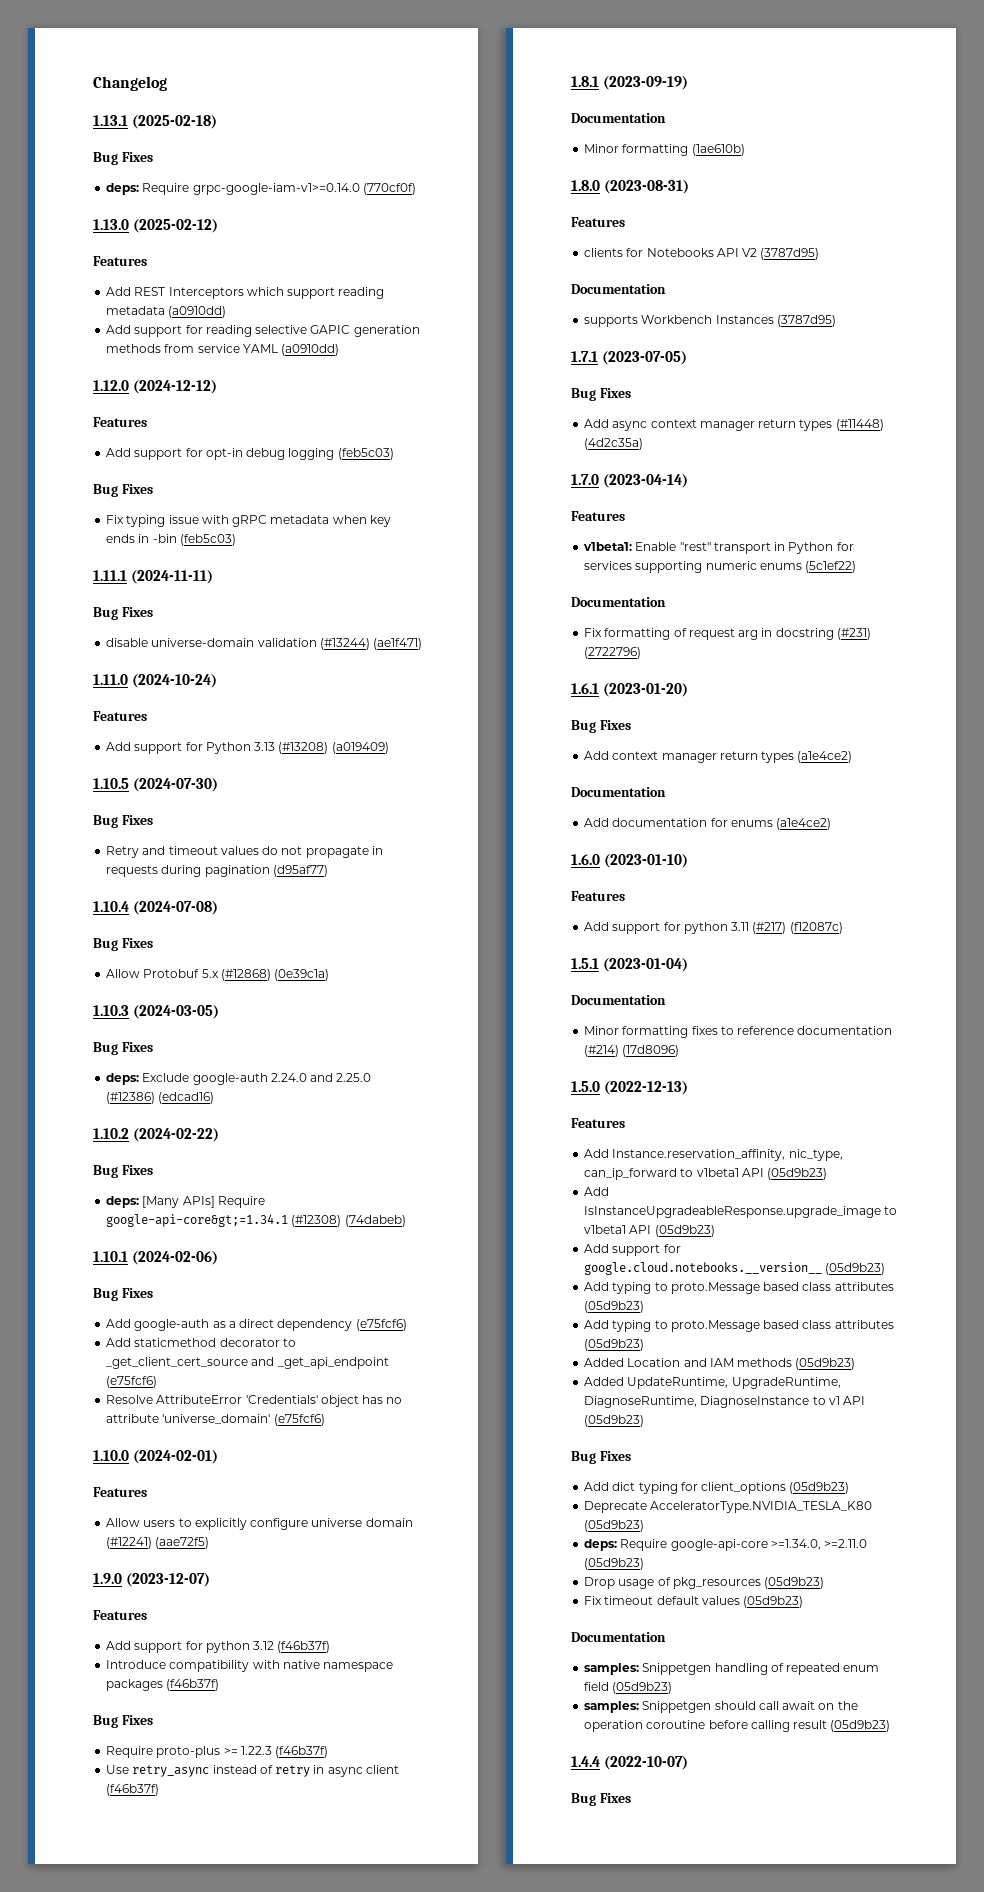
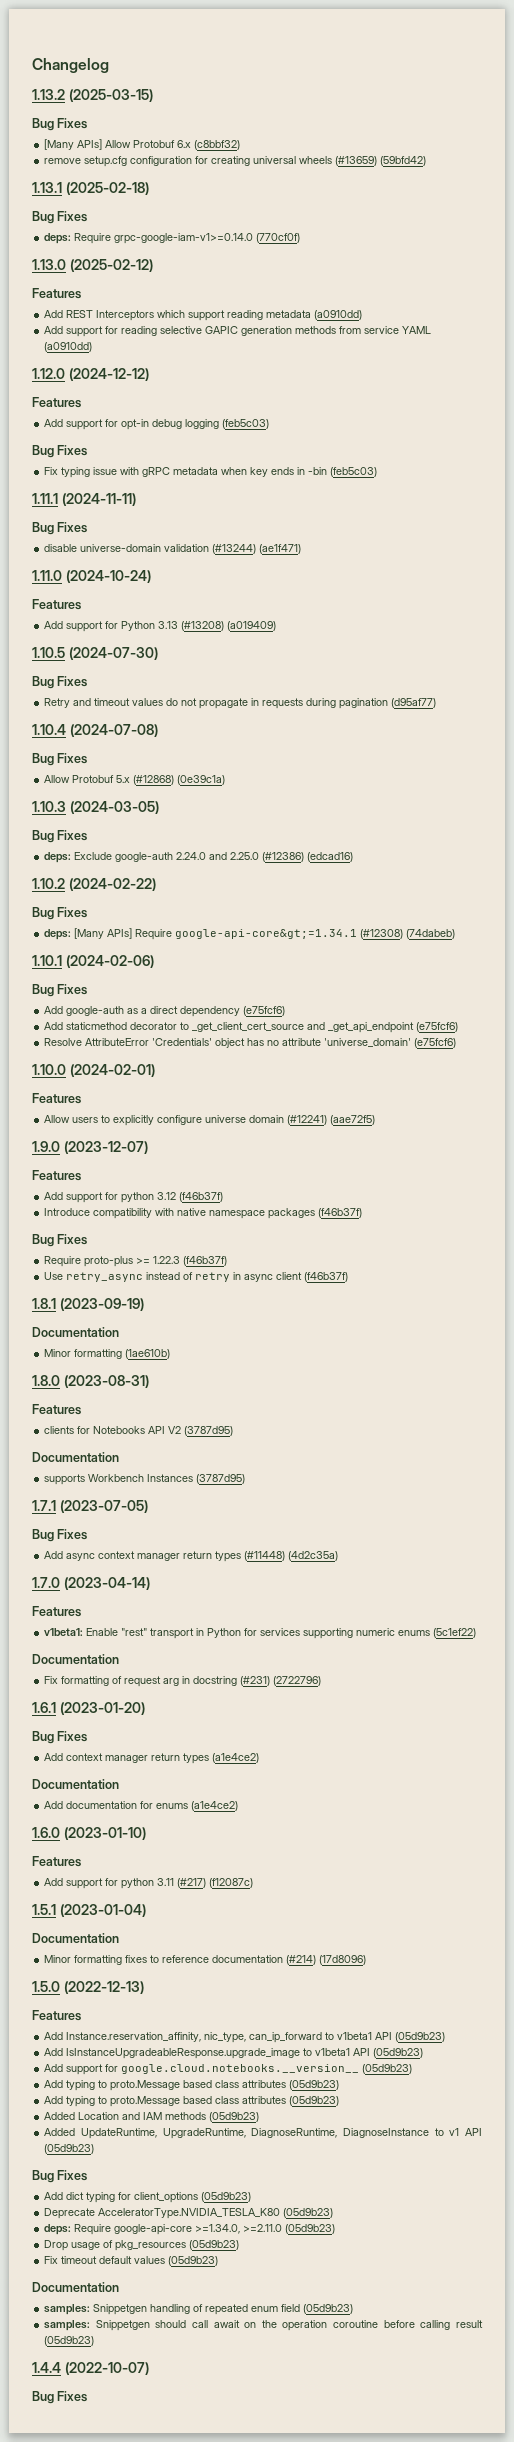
(167, 83) none -> [32,89,153,102] [32,118,88,131] [44,139,241,150] [44,156,427,167] // 1.13.2 (2025-03-15) // Bug Fixes // [Many APIs] Allow Protobuf 6.x (c8bbf32) // remove setup.cfg configuration for creating universal wheels (#13659) (59bfd42)

